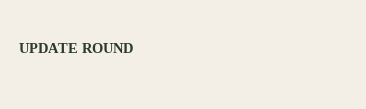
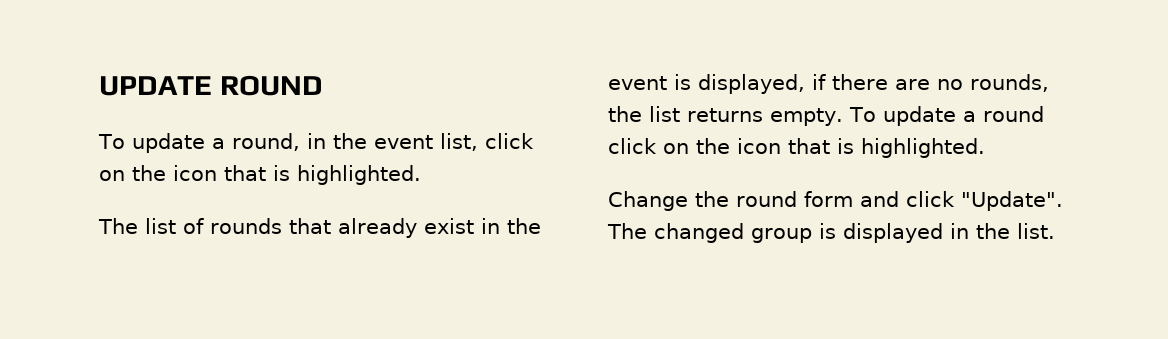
(133, 48) none -> [98,133,534,153] [99,165,421,185] [98,218,541,238] [608,74,1049,94] [608,106,1044,126] [608,138,985,158] [608,191,1063,211] [607,223,1055,243] // To update a round, in the event list, click on the icon that is highlighted. // The list of rounds that already exist in the event is displayed, if there are no rounds, the list returns empty. To update a round click on the icon that is highlighted. // Change the round form and click "Update". The changed group is displayed in the list.

